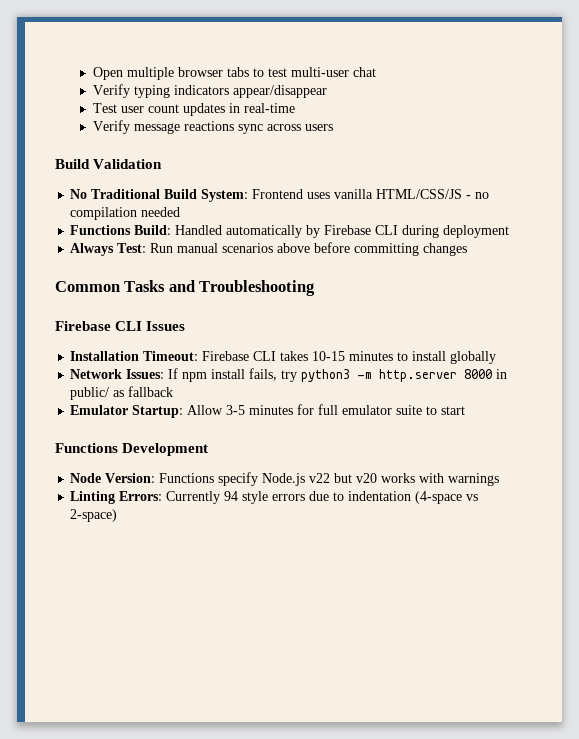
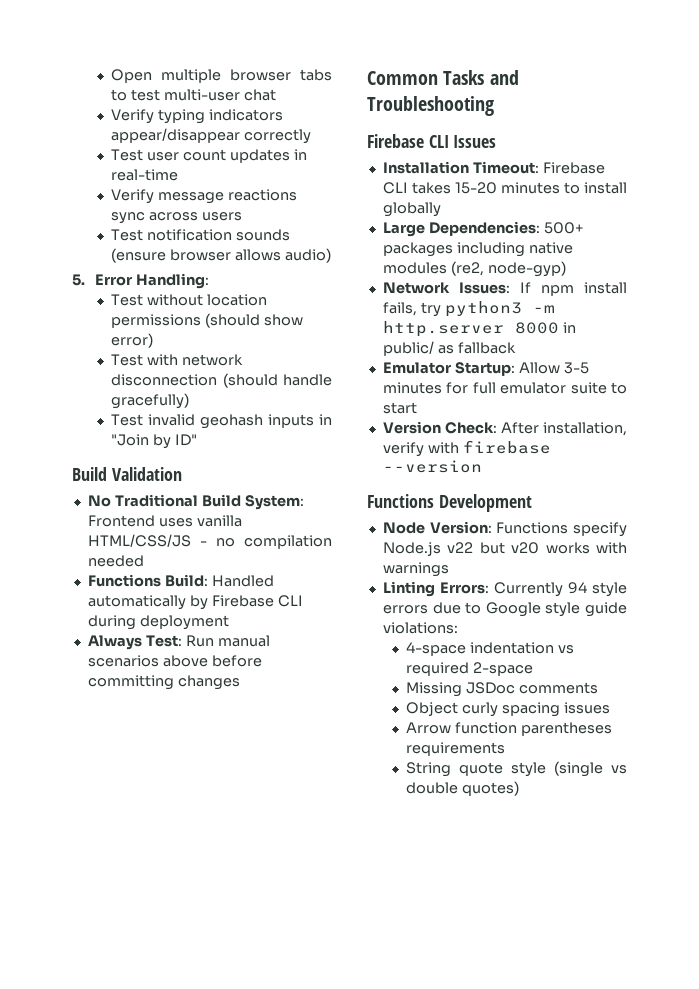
(327, 91) none -> [243,129,311,144] correctly
(333, 127) none -> [111,229,290,241] [111,248,331,263] [72,273,210,289] [111,294,267,306] [111,313,303,328] [111,333,154,348] [111,354,243,366] [111,373,332,388] [111,393,190,409] [111,414,333,429] [111,434,197,449] // Test notification sounds (ensure browser allows audio) // 5. Error Handling: // Test without location permissions (should show error) // Test with network disconnection (should handle gracefully) // Test invalid geohash inputs in "Join by ID"
[312,351,346,361] 10-15 -> [454,182,497,194] 15-20
(497, 357) none -> [382,221,584,237] [382,242,573,257] [382,261,566,277] // Large Dependencies: 500+ packages including native modules (re2, node-gyp)
(466, 410) none -> [382,421,627,436] [382,440,551,457] [382,460,482,473] // Version Check: After installation, verify with firebase --version
[348,491,479,504] [70,509,118,522] indentation (4-space vs 2-space) -> [485,602,627,617] [382,622,458,634] [406,642,574,656] [406,662,533,676] [406,682,598,697] [406,702,610,717] [406,722,612,736] [406,742,506,756] [406,761,627,777] [406,781,519,796] Google style guide violations: // 4-space indentation vs required 2-space // Missing JSDoc comments // Object curly spacing issues // Arrow function parentheses requirements // String quote style (single vs double quotes)

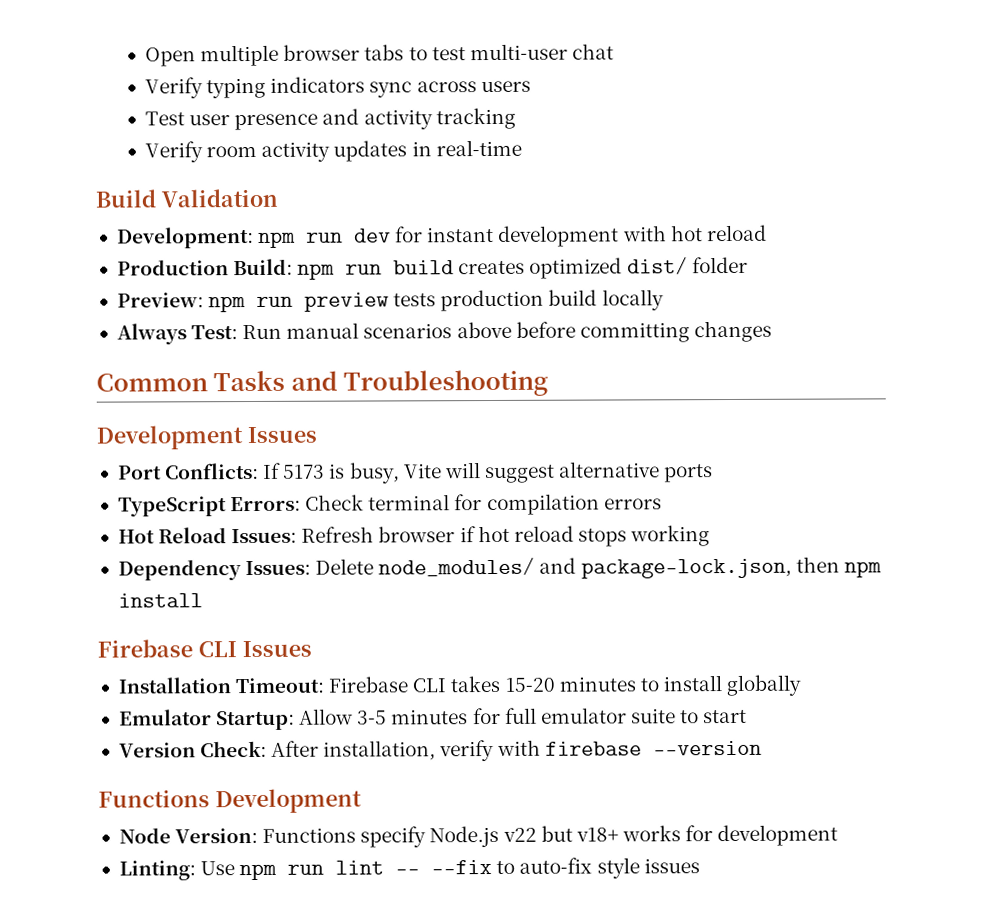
[111,128,311,144] [111,149,307,163] [111,169,179,181] [111,189,297,204] [111,212,242,224] [111,229,290,241] [111,248,331,263] [72,273,210,289] [111,294,267,306] [111,313,303,328] [111,333,154,348] [111,354,243,366] [111,373,332,388] [111,393,190,409] [111,414,333,429] [111,434,197,449] [72,467,182,481] [87,494,304,510] [87,515,242,527] [87,534,332,549] [87,555,144,567] [87,574,274,587] [87,595,303,610] [87,615,229,630] appear/disappear correctly // Test user count updates in real-time // Verify message reactions sync across users // Test notification sounds (ensure browser allows audio) // 5. Error Handling: // Test without location permissions (should show error) // Test with network disconnection (should handle gracefully) // Test invalid geohash inputs in "Join by ID" // Build Validation // No Traditional Build System: Frontend uses vanilla HTML/CSS/JS - no compilation needed // Functions Build: Handled automatically by Firebase CLI during deployment -> [369,80,531,98] [145,107,516,131] [145,139,522,163] [95,188,278,208] [116,224,767,249] [116,256,748,280] [116,289,664,313] sync across users // Test user presence and activity tracking // Verify room activity updates in real-time // Build Validation // Development: npm run dev for instant development with hot reload // Production Build: npm run build creates optimized dist/ folder // Preview: npm run preview tests production build locally
(494, 106) none -> [96,425,317,450] [117,461,714,484] [117,493,662,517] [117,525,711,547] [117,556,882,581] [117,593,203,608] // Development Issues // Port Conflicts: If 5173 is busy, Vite will suggest alternative ports // TypeScript Errors: Check terminal for compilation errors // Hot Reload Issues: Refresh browser if hot reload stops working // Dependency Issues: Delete node_modules/ and package-lock.json, then npm install
[382,221,584,237] [382,242,573,257] [382,261,566,277] [382,282,627,296] [382,301,555,317] [382,321,576,337] [382,341,516,356] // Large Dependencies: 500+ packages including native modules (re2, node-gyp) // Network Issues: If npm install fails, try python3 -m http.server 8000 in public/ as fallback -> (803, 685) none
[511,542,627,554] [382,562,449,577] [382,581,627,597] [382,602,627,617] [382,622,458,634] [406,642,574,656] [406,662,533,676] [406,682,598,697] [406,702,610,717] [406,722,612,736] [406,742,506,756] [406,761,627,777] [406,781,519,796] v20 works with warnings // Linting Errors: Currently 94 style errors due to Google style guide violations: // 4-space indentation vs required 2-space // Missing JSDoc comments // Object curly spacing issues // Arrow function parentheses requirements // String quote style (single vs double quotes) -> [575,824,839,847] [118,857,700,881] v18+ works for development // Linting: Use npm run lint -- --fix to auto-fix style issues

